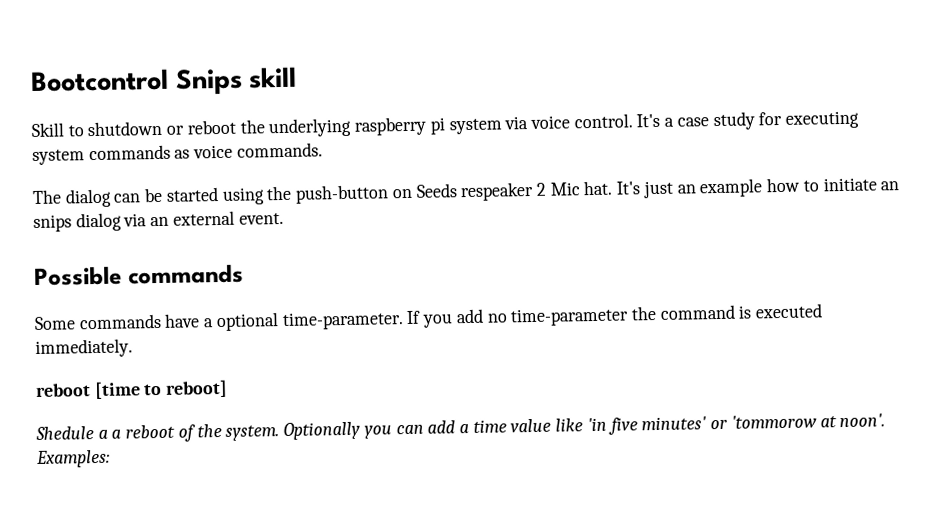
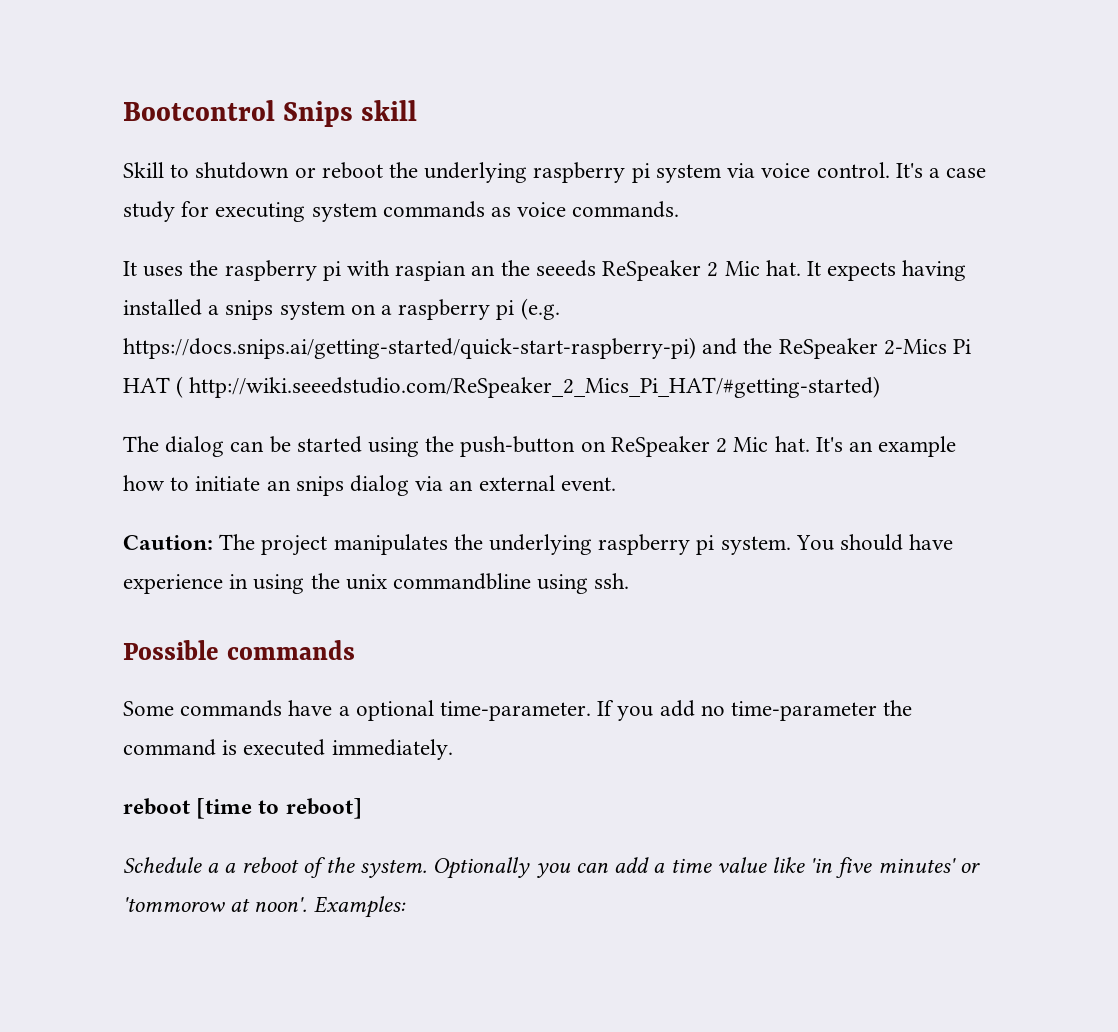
(323, 150) none -> [123,260,967,281] [123,298,560,320] [123,337,972,359] [123,376,881,398] // It uses the raspberry pi with raspian an the seeeds ReSpeaker 2 Mic hat. It expects having installed a snips system on a raspberry pi (e.g. https://docs.snips.ai/getting-started/quick-start-raspberry-pi) and the ReSpeaker 2-Mics Pi HAT ( http://wiki.seeedstudio.com/ReSpeaker_2_Mics_Pi_HAT/#getting-started)
[415,181,535,202] Seeds respeaker -> [610,436,710,457] ReSpeaker
[642,180,674,199] just -> (843, 444) none
(284, 218) none -> [123,534,954,556] [123,573,630,594] // Caution: The project manipulates the underlying raspberry pi system. You should have experience in using the unix commandbline using ssh.
[35,426,94,440] Shedule -> [123,857,202,873] Schedule

